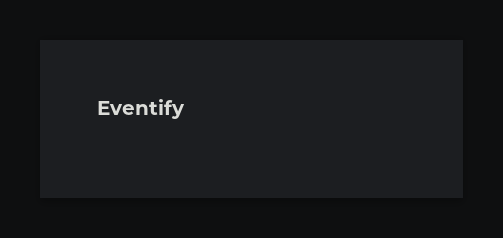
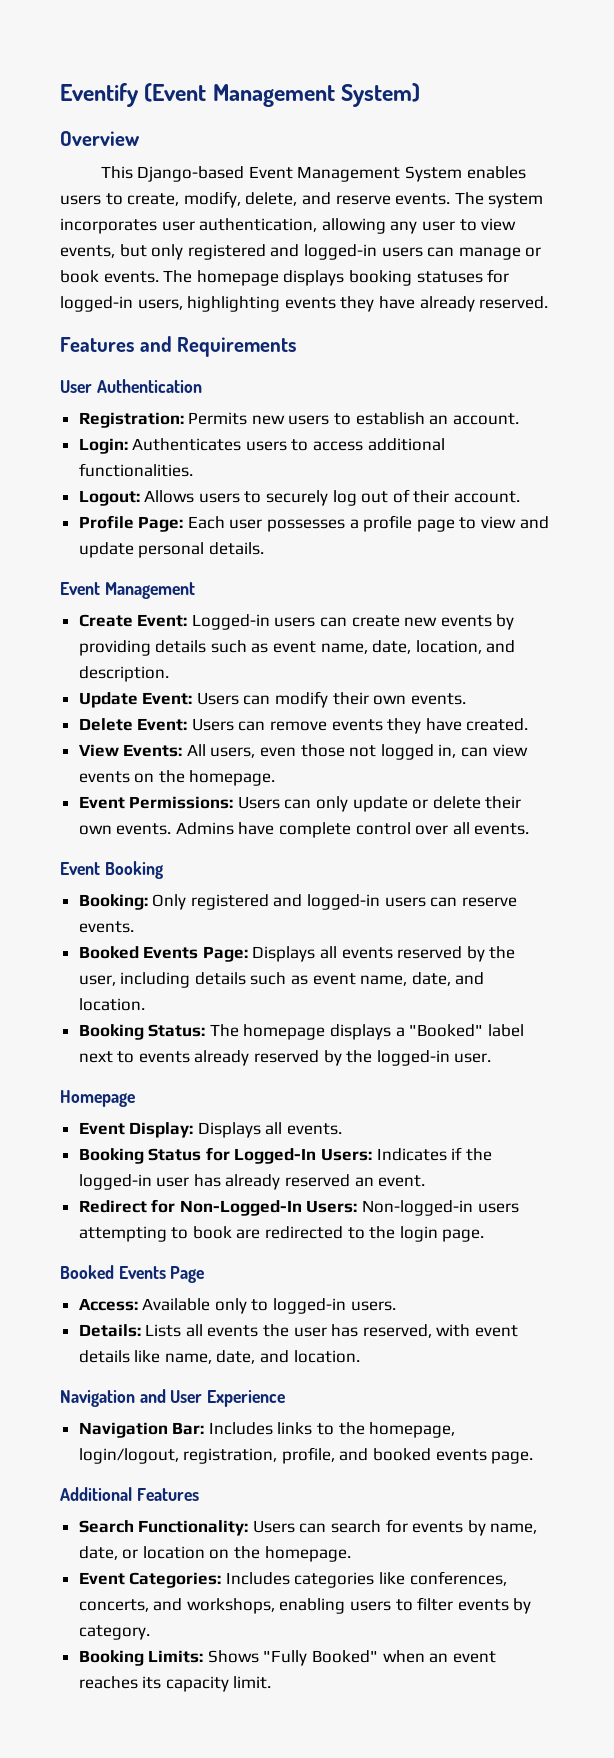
(185, 109) none -> [144,83,421,107] [60,131,140,146] [100,166,526,182] [60,191,544,208] [60,218,517,234] [60,244,542,260] [60,269,510,286] [60,296,549,312] [60,336,297,357] [60,379,202,393] [78,412,519,428] [78,438,445,454] [78,463,193,477] [78,489,521,506] [78,515,549,532] [78,542,264,558] [60,582,195,599] [78,614,515,630] [78,640,516,656] [78,666,169,682] [78,691,466,708] [78,718,529,734] [78,744,528,760] [78,770,276,786] [78,796,522,812] [78,822,530,838] [60,861,163,879] [78,894,517,910] [78,921,134,933] [78,946,516,962] [78,972,485,988] [78,998,145,1011] [78,1024,524,1040] [78,1050,492,1066] [60,1090,135,1107] [78,1122,343,1138] [78,1147,492,1164] [78,1174,426,1190] [78,1199,519,1216] [78,1226,485,1242] [60,1265,205,1283] [78,1298,396,1314] [78,1324,519,1338] [78,1350,360,1364] [60,1389,286,1407] [78,1422,456,1438] [78,1447,534,1464] [60,1487,199,1501] [78,1519,538,1536] [78,1546,351,1562] [78,1571,507,1588] [78,1597,532,1614] [78,1625,150,1640] [78,1650,496,1666] [78,1676,272,1692] (Event Management System) // Overview // This Django-based Event Management System enables users to create, modify, delete, and reserve events. The system incorporates user authentication, allowing any user to view events, but only registered and logged-in users can manage or book events. The homepage displays booking statuses for logged-in users, highlighting events they have already reserved. // Features and Requirements // User Authentication // Registration: Permits new users to establish an account. // Login: Authenticates users to access additional functionalities. // Logout: Allows users to securely log out of their account. // Profile Page: Each user possesses a profile page to view and update personal details. // Event Management // Create Event: Logged-in users can create new events by providing details such as event name, date, location, and description. // Update Event: Users can modify their own events. // Delete Event: Users can remove events they have created. // View Events: All users, even those not logged in, can view events on the homepage. // Event Permissions: Users can only update or delete their own events. Admins have complete control over all events. // Event Booking // Booking: Only registered and logged-in users can reserve events. // Booked Events Page: Displays all events reserved by the user, including details such as event name, date, and location. // Booking Status: The homepage displays a "Booked" label next to events already reserved by the logged-in user. // Homepage // Event Display: Displays all events. // Booking Status for Logged-In Users: Indicates if the logged-in user has already reserved an event. // Redirect for Non-Logged-In Users: Non-logged-in users attempting to book are redirected to the login page. // Booked Events Page // Access: Available only to logged-in users. // Details: Lists all events the user has reserved, with event details like name, date, and location. // Navigation and User Experience // Navigation Bar: Includes links to the homepage, login/logout, registration, profile, and booked events page. // Additional Features // Search Functionality: Users can search for events by name, date, or location on the homepage. // Event Categories: Includes categories like conferences, concerts, and workshops, enabling users to filter events by category. // Booking Limits: Shows "Fully Booked" when an event reaches its capacity limit.

